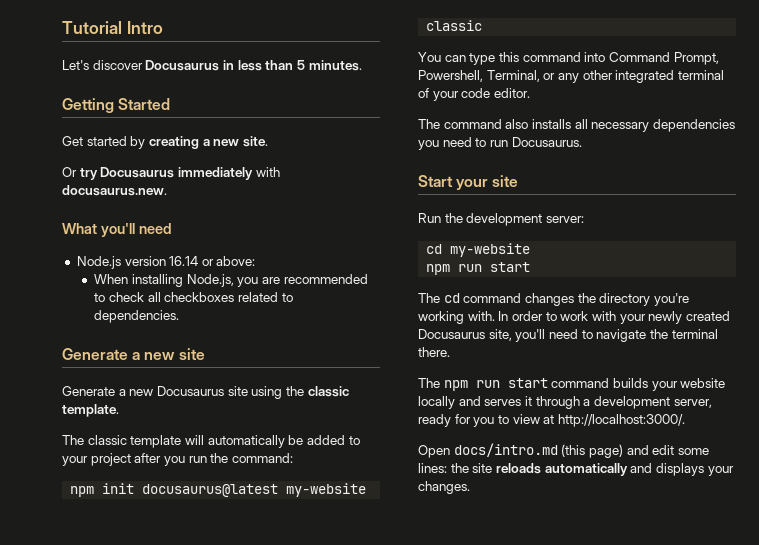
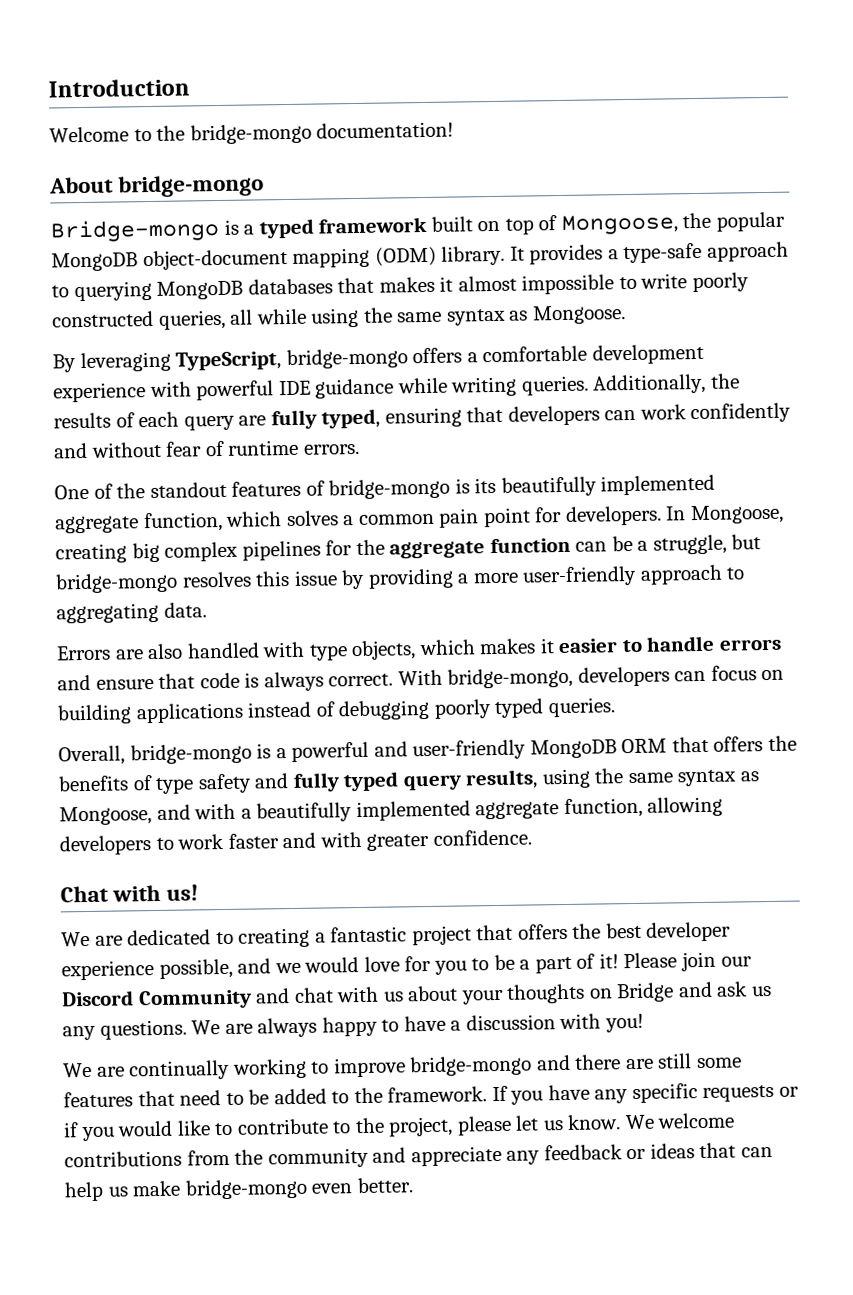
[62,21,163,34] [62,60,362,71] [62,98,171,113] [62,136,268,149] [62,167,280,180] [62,185,167,196] [62,223,172,237] [76,256,256,269] [94,274,368,287] [94,292,293,302] [94,310,180,323] [62,348,205,360] [62,386,349,399] [62,404,119,417] [62,435,360,448] [62,453,293,466] [70,483,367,497] [426,20,483,31] [418,52,719,65] [418,70,724,83] [418,88,530,101] [418,119,735,132] [418,137,582,150] [418,175,519,190] [418,213,584,226] [426,243,531,257] [426,262,531,275] [418,293,689,306] [418,311,730,324] [418,329,718,342] [418,347,450,357] [418,378,726,391] [418,396,712,409] [418,414,685,427] [418,443,709,458] [418,463,734,476] [418,481,470,494] Tutorial Intro // Let's discover Docusaurus in less than 5 minutes. // Getting Started // Get started by creating a new site. // Or try Docusaurus immediately with docusaurus.new. // What you'll need // Node.js version 16.14 or above: // When installing Node.js, you are recommended to check all checkboxes related to dependencies. // Generate a new site // Generate a new Docusaurus site using the classic template. // The classic template will automatically be added to your project after you run the command: // npm init docusaurus@latest my-website classic // You can type this command into Command Prompt, Powershell, Terminal, or any other integrated terminal of your code editor. // The command also installs all necessary dependencies you need to run Docusaurus. // Start your site // Run the development server: // cd my-website // npm run start // The cd command changes the directory you're working with. In order to work with your newly created Docusaurus site, you'll need to navigate the terminal there. // The npm run start command builds your website locally and serves it through a development server, ready for you to view at http://localhost:3000/. // Open docs/intro.md (this page) and edit some lines: the site reloads automatically and displays your changes. -> [48,78,190,98] [49,121,455,145] [49,174,265,198] [50,211,785,243] [51,241,789,272] [51,272,749,302] [52,305,626,330] [52,343,704,373] [53,373,740,403] [53,402,792,431] [53,439,360,459] [54,474,716,500] [55,504,784,534] [55,534,762,564] [55,564,746,594] [56,602,207,624] [56,635,782,661] [57,665,785,692] [57,697,616,725] [58,735,797,766] [58,768,759,794] [59,796,724,826] [59,829,532,856] [60,884,200,903] [61,921,732,948] [61,951,752,981] [62,981,772,1010] [62,1013,644,1041] [63,1053,742,1081] [63,1083,800,1108] [63,1112,736,1142] [64,1142,773,1169] [64,1177,413,1202] Introduction // Welcome to the bridge-mongo documentation! // About bridge-mongo // Bridge-mongo is a typed framework built on top of Mongoose, the popular MongoDB object-document mapping (ODM) library. It provides a type-safe approach to querying MongoDB databases that makes it almost impossible to write poorly constructed queries, all while using the same syntax as Mongoose. // By leveraging TypeScript, bridge-mongo offers a comfortable development experience with powerful IDE guidance while writing queries. Additionally, the results of each query are fully typed, ensuring that developers can work confidently and without fear of runtime errors. // One of the standout features of bridge-mongo is its beautifully implemented aggregate function, which solves a common pain point for developers. In Mongoose, creating big complex pipelines for the aggregate function can be a struggle, but bridge-mongo resolves this issue by providing a more user-friendly approach to aggregating data. // Errors are also handled with type objects, which makes it easier to handle errors and ensure that code is always correct. With bridge-mongo, developers can focus on building applications instead of debugging poorly typed queries. // Overall, bridge-mongo is a powerful and user-friendly MongoDB ORM that offers the benefits of type safety and fully typed query results, using the same syntax as Mongoose, and with a beautifully implemented aggregate function, allowing developers to work faster and with greater confidence. // Chat with us! // We are dedicated to creating a fantastic project that offers the best developer experience possible, and we would love for you to be a part of it! Please join our Discord Community and chat with us about your thoughts on Bridge and ask us any questions. We are always happy to have a discussion with you! // We are continually working to improve bridge-mongo and there are still some features that need to be added to the framework. If you have any specific requests or if you would like to contribute to the project, please let us know. We welcome contributions from the community and appreciate any feedback or ideas that can help us make bridge-mongo even better.

